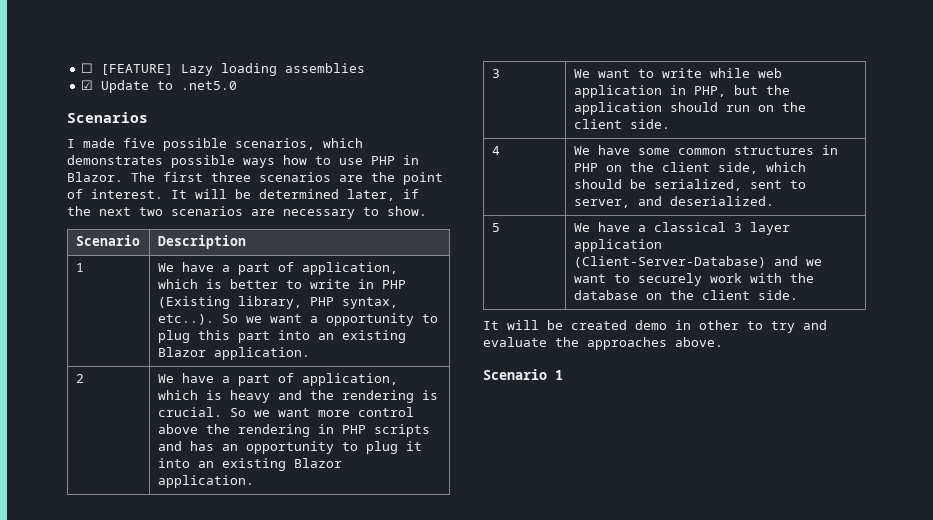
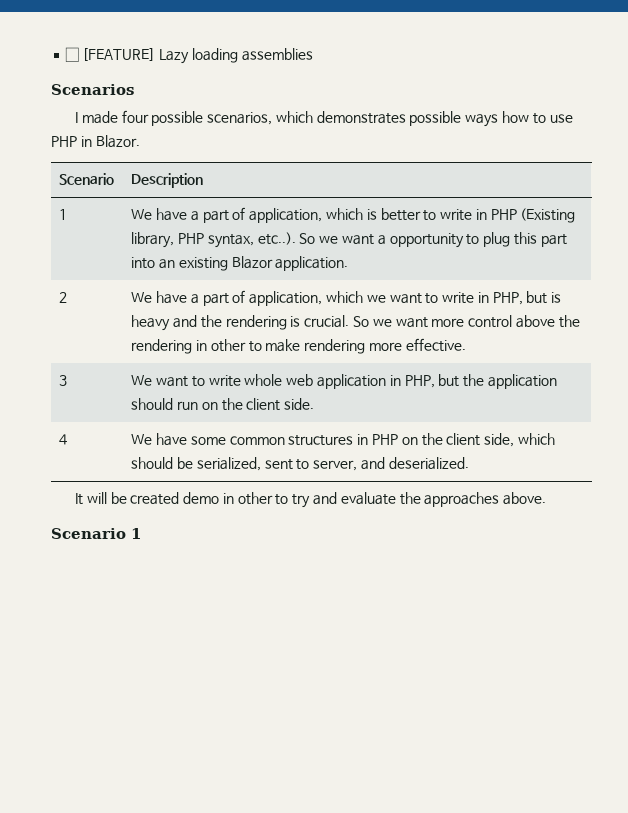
[81,80,238,93] // ☑ Update to .net5.0 -> (313, 54) none
[123,138,155,148] five -> [121,110,149,123] four
[131,172,443,185] [67,189,419,201] [67,206,427,219] The first three scenarios are the point of interest. It will be determined later, if the next two scenarios are necessary to show. -> (140, 141) none
(198, 395) none -> [366,291,548,305] we want to write in PHP, but
[341,424,430,437] [157,441,422,454] [157,458,342,471] [157,475,254,488] PHP scripts and has an opportunity to plug it into an existing Blazor application. -> [210,338,466,354] other to make rendering more effective.
[709,68,750,78] while -> [244,374,283,386] whole
[491,223,500,232] [573,222,790,235] [573,239,662,252] [573,256,822,268] [573,273,814,286] [573,290,798,300] // 5 | We have a classical 3 layer application (Client-Server-Database) and we want to securely work with the database on the client side. -> (469, 463) none

